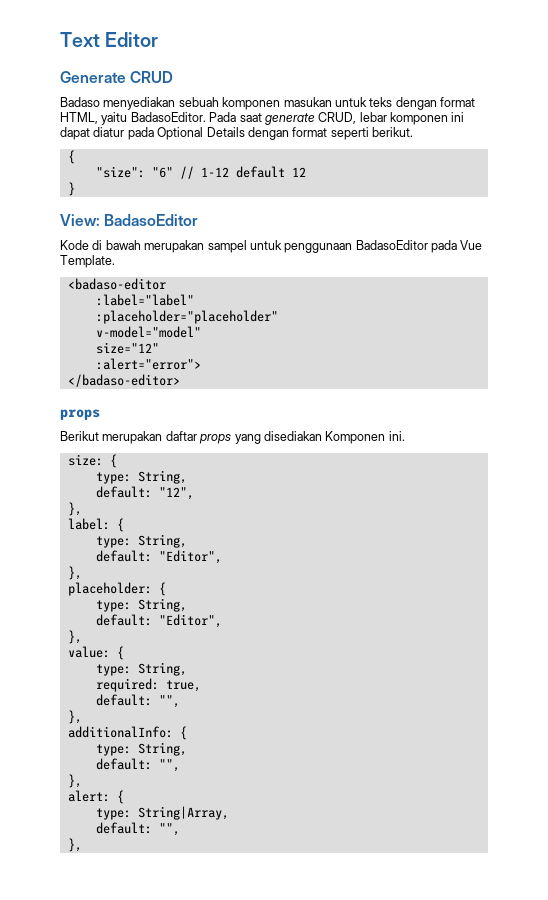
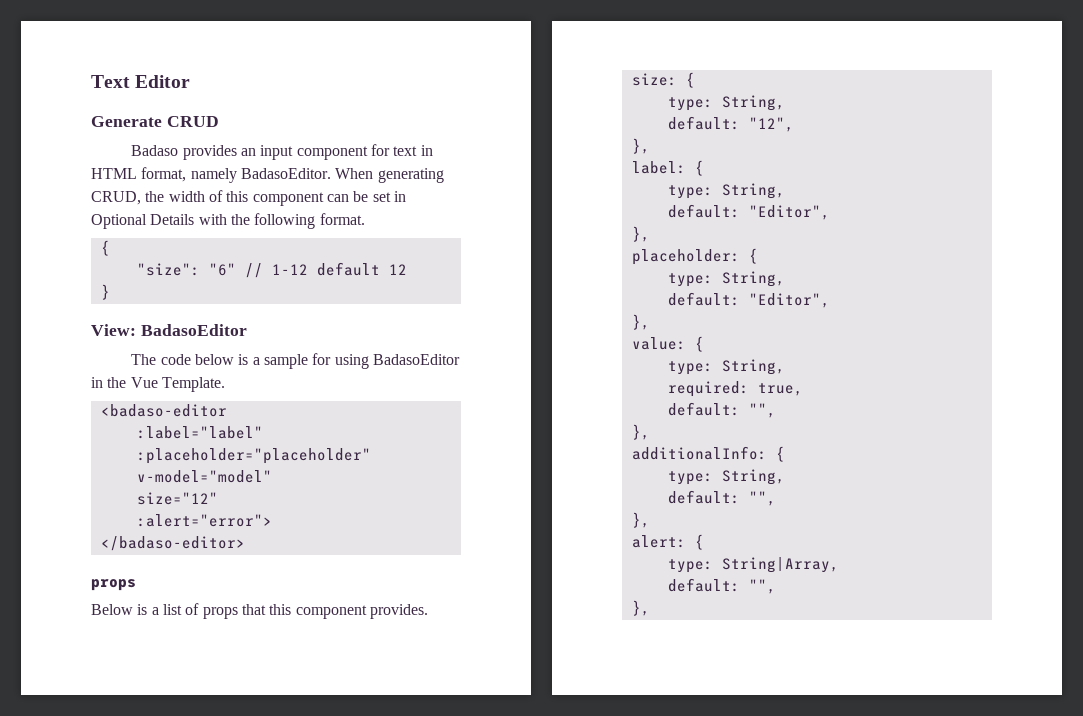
[103,97,475,110] [60,112,465,125] [60,127,413,140] menyediakan sebuah komponen masukan untuk teks dengan format HTML, yaitu BadasoEditor. Pada saat generate CRUD, lebar komponen ini dapat diatur pada Optional Details dengan format seperti berikut. -> [182,144,433,160] [91,167,444,183] [91,190,406,206] [91,213,365,229] provides an input component for text in HTML format, namely BadasoEditor. When generating CRUD, the width of this component can be set in Optional Details with the following format.
[60,240,457,253] Kode di bawah merupakan sampel untuk penggunaan BadasoEditor pada -> [131,353,460,369] [91,377,127,388] The code below is a sample for using BadasoEditor in the
[60,431,405,444] Berikut merupakan daftar props yang disediakan Komponen ini. -> [91,603,428,619] Below is a list of props that this component provides.

